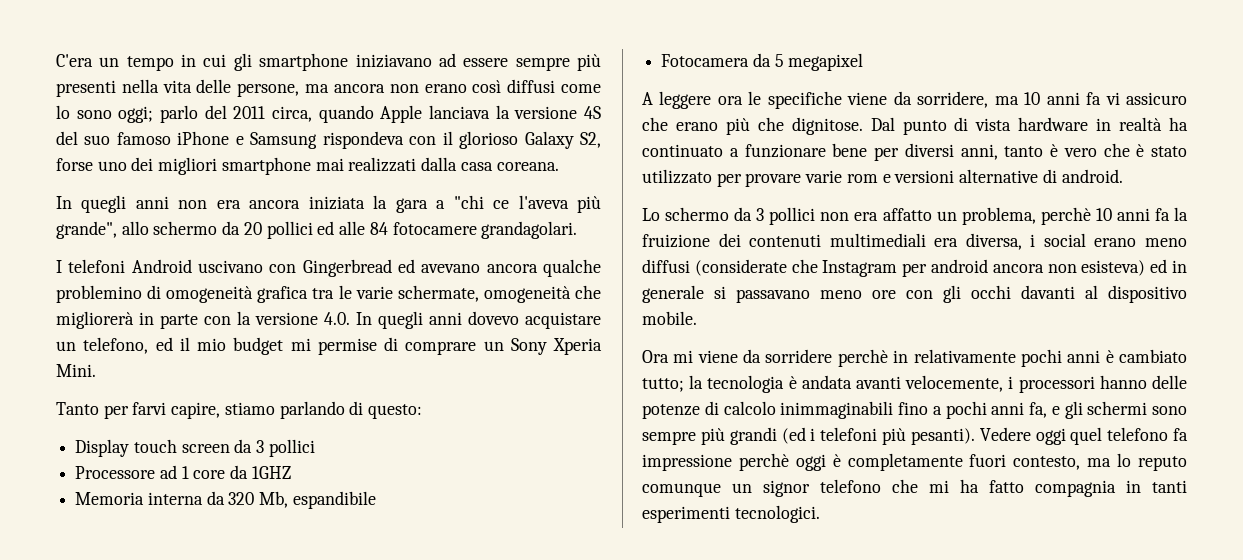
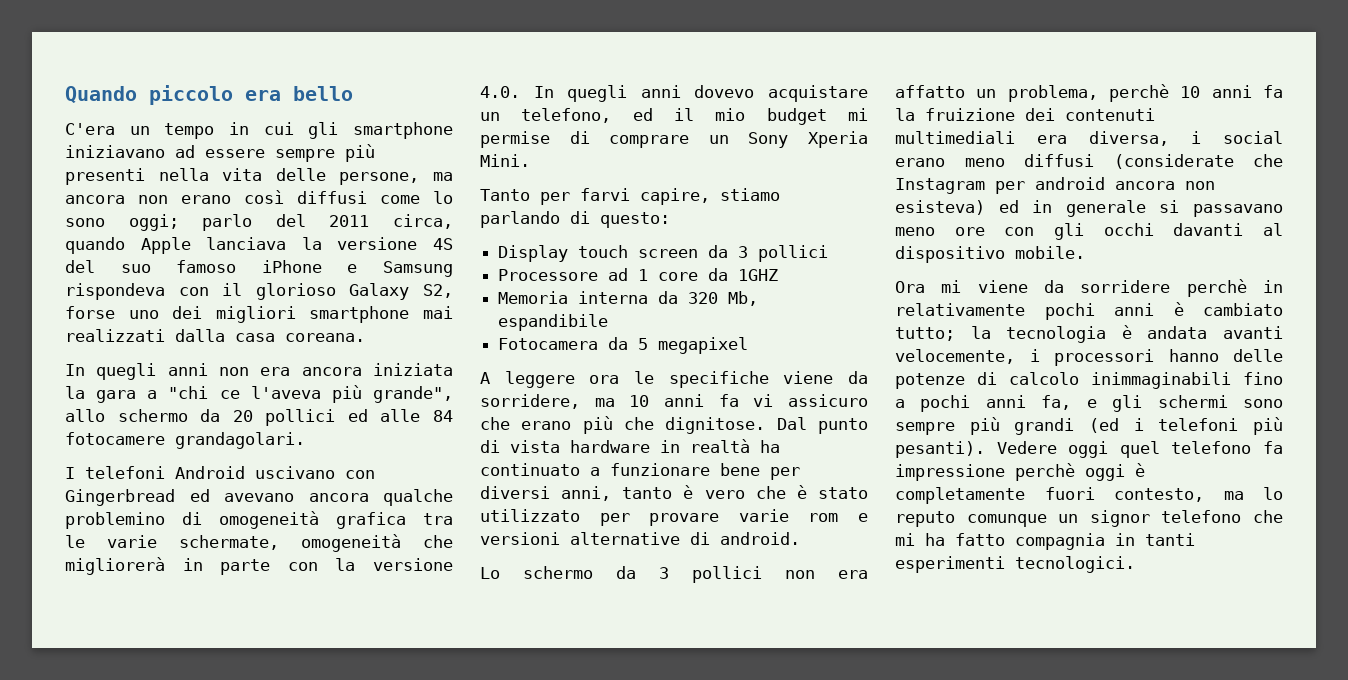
(56, 60) none -> [65,85,353,105] Quando piccolo era bello //

